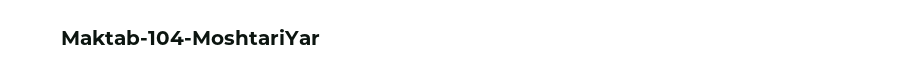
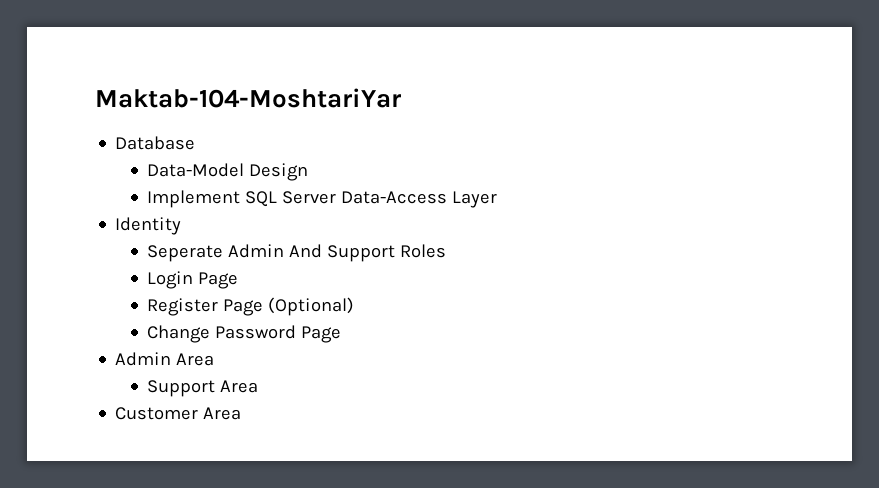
(320, 37) none -> [115,136,196,150] [147,163,309,181] [147,190,498,208] [115,217,182,235] [147,244,447,262] [147,271,239,289] [147,297,355,316] [147,325,342,343] [115,352,215,366] [147,380,259,397] [115,407,242,420] // Database // Data-Model Design // Implement SQL Server Data-Access Layer // Identity // Seperate Admin And Support Roles // Login Page // Register Page (Optional) // Change Password Page // Admin Area // Support Area // Customer Area

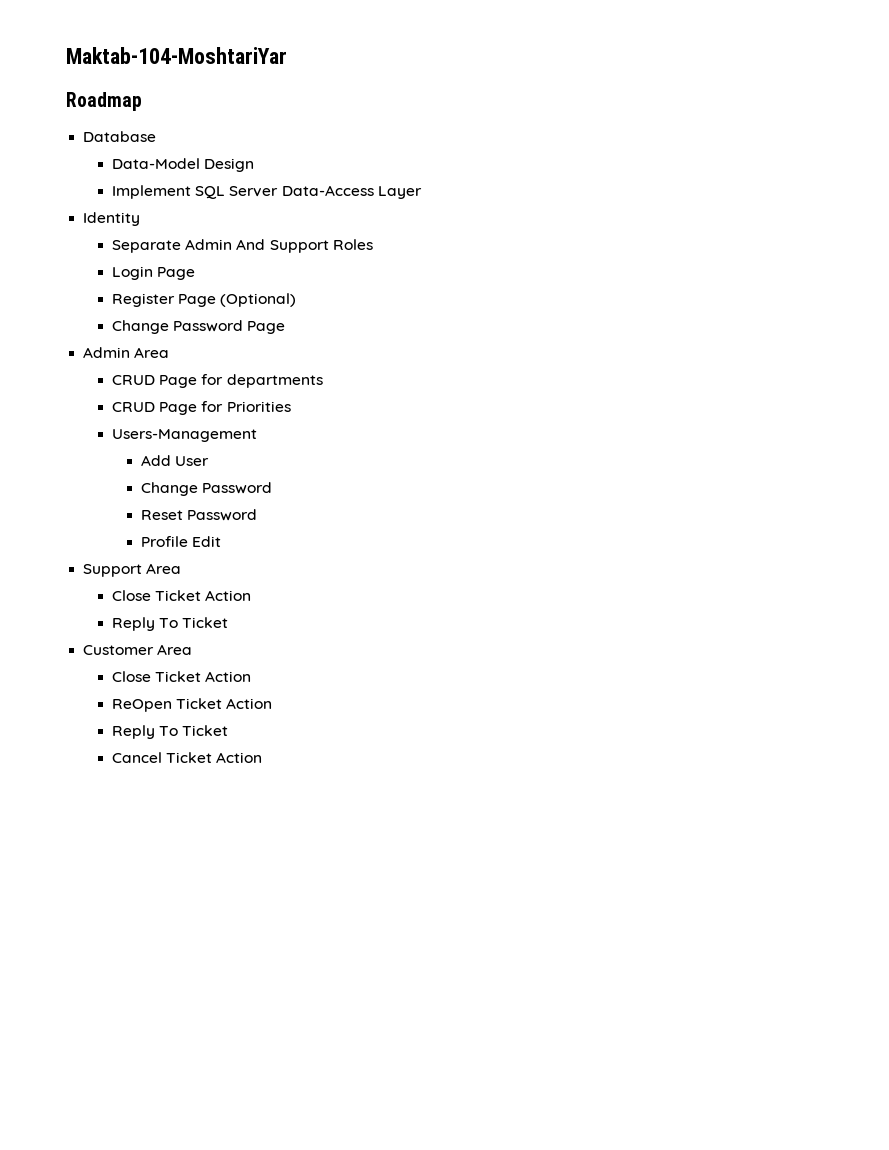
(402, 98) none -> [66,92,142,111] // Roadmap
[147,245,224,262] Seperate -> [112,240,182,253] Separate
[147,380,259,397] [115,407,242,420] Support Area // Customer Area -> [112,374,323,388] [112,401,291,415] [112,429,258,442] [141,455,210,466] [141,482,273,496] [141,509,258,521] [141,536,222,547] [83,563,182,577] [112,590,252,601] [112,617,229,631] [83,644,193,655] [112,671,252,682] [112,698,273,712] [112,725,229,739] [112,752,263,763] CRUD Page for departments // CRUD Page for Priorities // Users-Management // Add User // Change Password // Reset Password // Profile Edit // Support Area // Close Ticket Action // Reply To Ticket // Customer Area // Close Ticket Action // ReOpen Ticket Action // Reply To Ticket // Cancel Ticket Action

